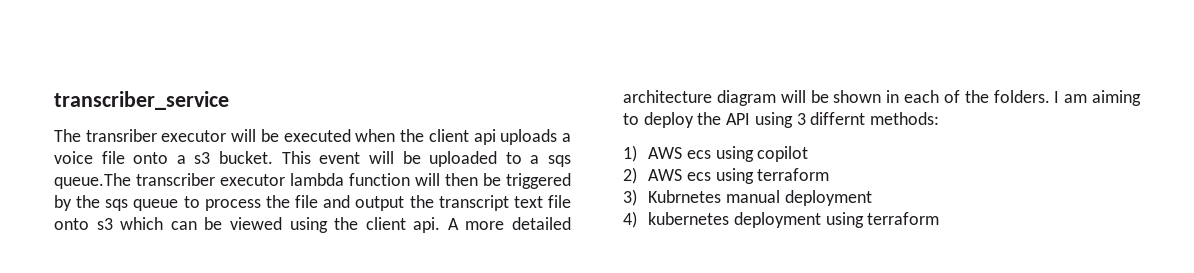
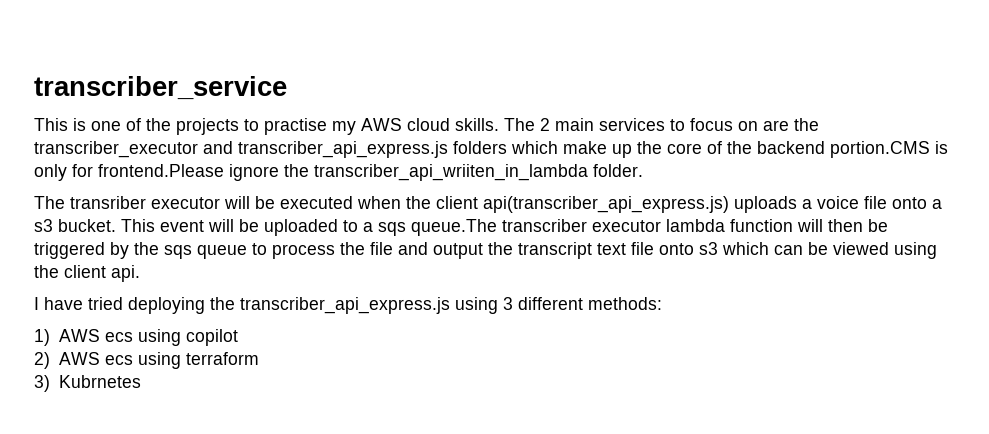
(229, 100) none -> [34,118,819,135] [34,141,948,158] [34,164,643,181] // This is one of the projects to practise my AWS cloud skills. The 2 main services to focus on are the transcriber_executor and transcriber_api_express.js folders which make up the core of the backend portion.CMS is only for frontend.Please ignore the transcriber_api_wriiten_in_lambda folder.
[473,129,496,145] api -> [483,196,729,213] api(transcriber_api_express.js)
[447,217,571,230] [623,90,1141,106] [623,112,751,128] A more detailed architecture diagram will be shown in each of the folders. I am aiming to deploy the API -> [34,297,450,314] // I have tried deploying the transcriber_api_express.js
[810,112,866,125] differnt -> [518,297,583,310] different
[725,190,872,206] [623,211,940,228] manual deployment // 4) kubernetes deployment using terraform -> (141, 381) none

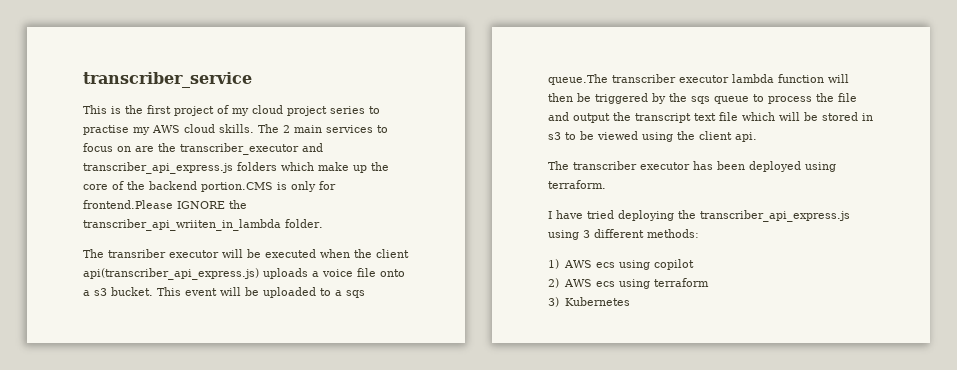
[91,118,239,135] one of the projects -> [125,105,365,116] the first project of my cloud project series
[229,164,279,181] ignore -> [177,201,225,209] IGNORE
[659,242,803,255] onto s3 which can -> [742,112,873,121] [548,132,576,140] which will be stored in s3 to
(140, 273) none -> [548,161,836,172] [548,180,606,189] // The transcriber executor has been deployed using terraform.
[58,375,141,388] Kubrnetes -> [564,297,630,306] Kubernetes

